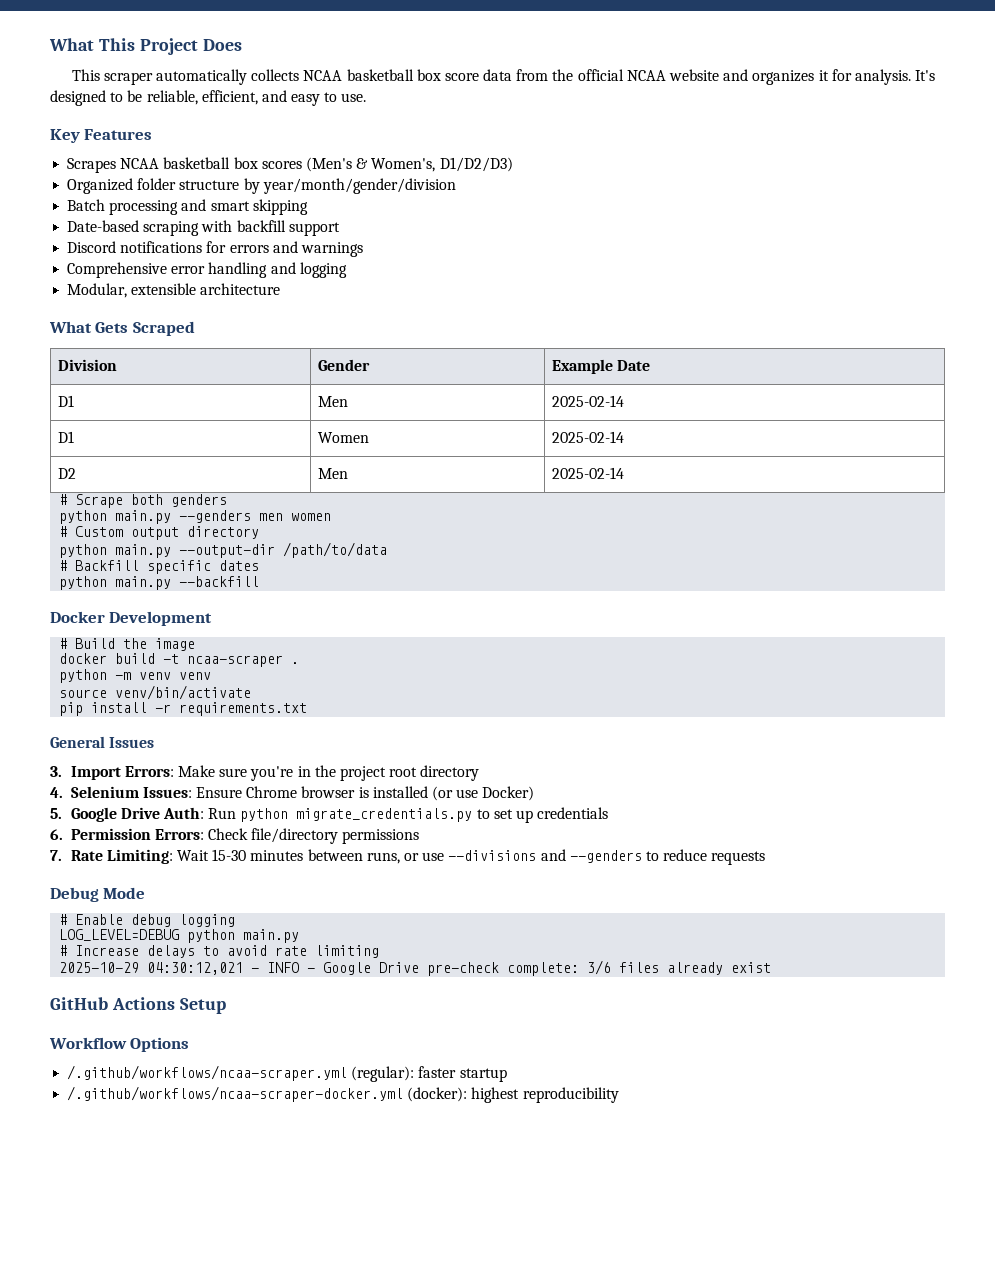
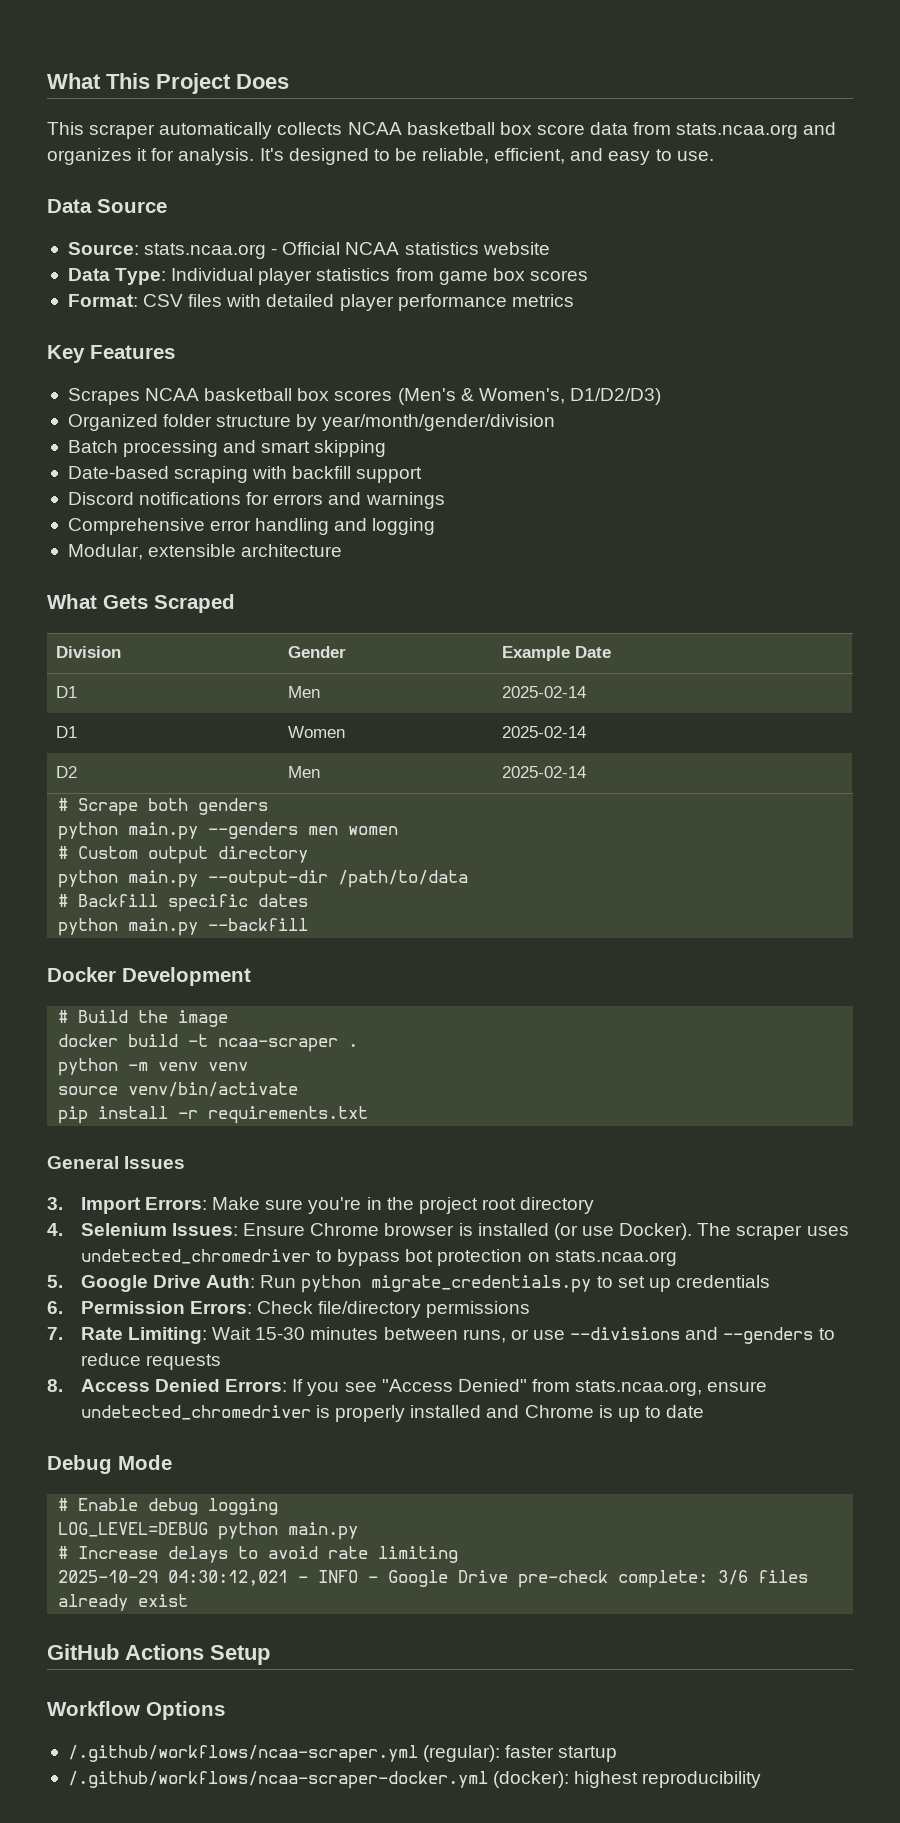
[552,69,720,81] the official NCAA website -> [676,123,799,139] stats.ncaa.org
(367, 97) none -> [47,199,167,213] [67,242,550,259] [67,268,588,285] [67,294,574,311] // Data Source // Source: stats.ncaa.org - Official NCAA statistics website // Data Type: Individual player statistics from game box scores // Format: CSV files with detailed player performance metrics
[482,786,535,801] Docker) -> [619,1223,849,1240] [80,1249,677,1266] Docker). The scraper uses undetected_chromedriver to bypass bot protection on stats.ncaa.org
(766, 858) none -> [47,1379,768,1396] [80,1405,705,1422] // 8. Access Denied Errors: If you see "Access Denied" from stats.ncaa.org, ensure undetected_chromedriver is properly installed and Chrome is up to date

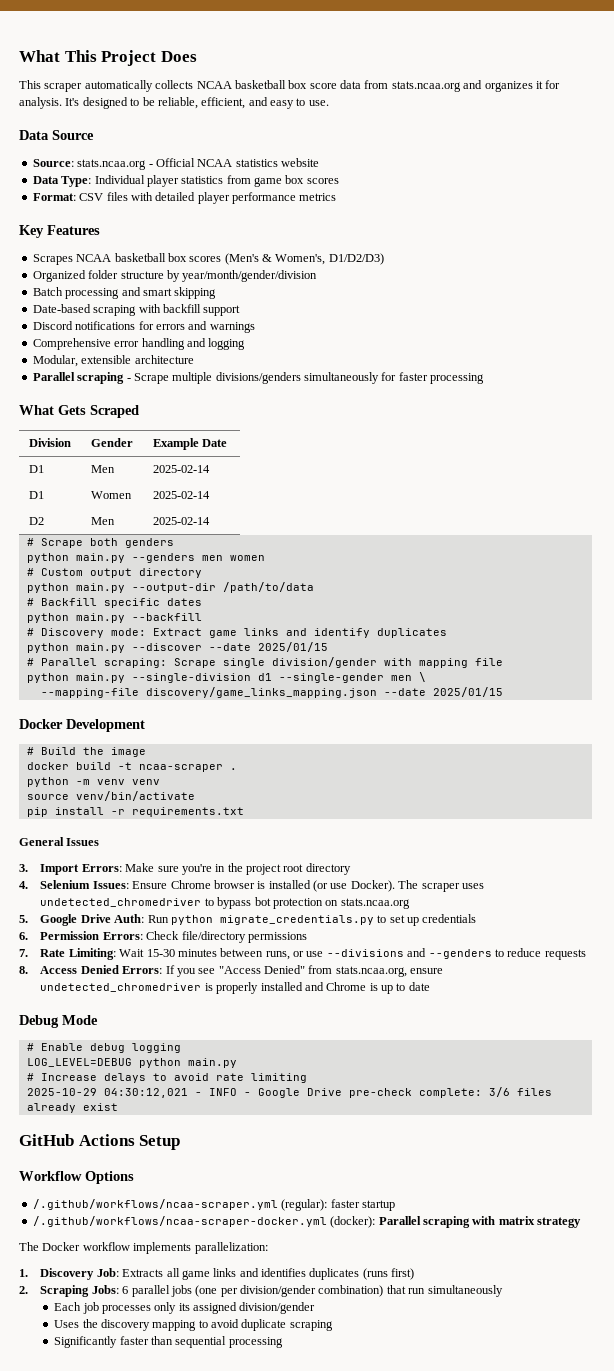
(343, 550) none -> [32,372,485,384] // Parallel scraping - Scrape multiple divisions/genders simultaneously for faster processing
(309, 924) none -> [26,628,447,638] [26,642,328,653] [26,657,503,668] [26,672,426,683] [40,687,503,698] // # Discovery mode: Extract game links and identify duplicates // python main.py --discover --date 2025/01/15 // # Parallel scraping: Scrape single division/gender with mapping file // python main.py --single-division d1 --single-gender men \ // --mapping-file discovery/game_links_mapping.json --date 2025/01/15
[574,1771,762,1788] highest reproducibility -> [378,1216,581,1228] [19,1242,268,1254] [19,1268,415,1280] [19,1285,503,1297] [54,1302,316,1314] [54,1319,333,1331] [54,1336,283,1348] Parallel scraping with matrix strategy // The Docker workflow implements parallelization: // 1. Discovery Job: Extracts all game links and identifies duplicates (runs first) // 2. Scraping Jobs: 6 parallel jobs (one per division/gender combination) that run simultaneously // Each job processes only its assigned division/gender // Uses the discovery mapping to avoid duplicate scraping // Significantly faster than sequential processing

